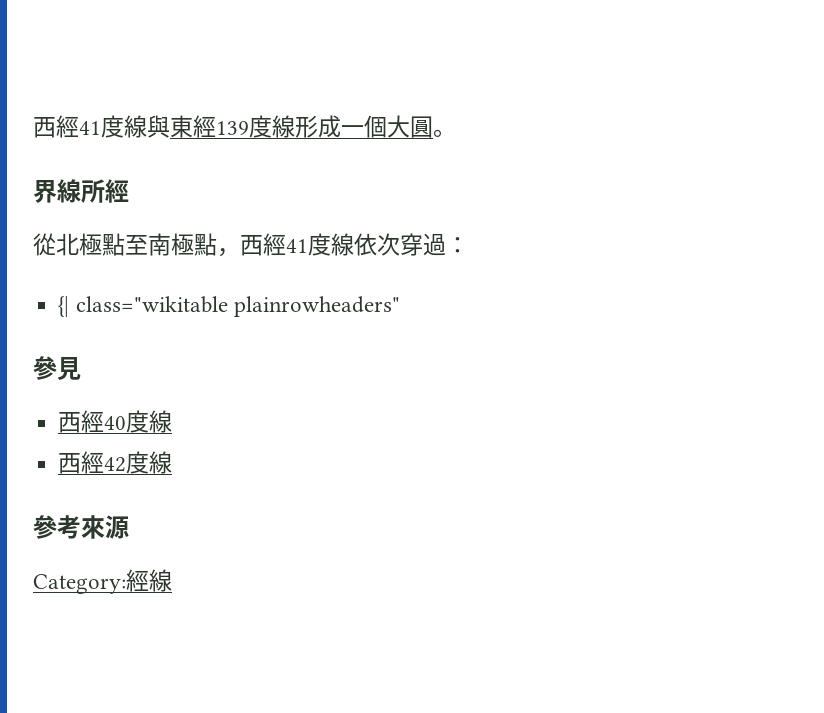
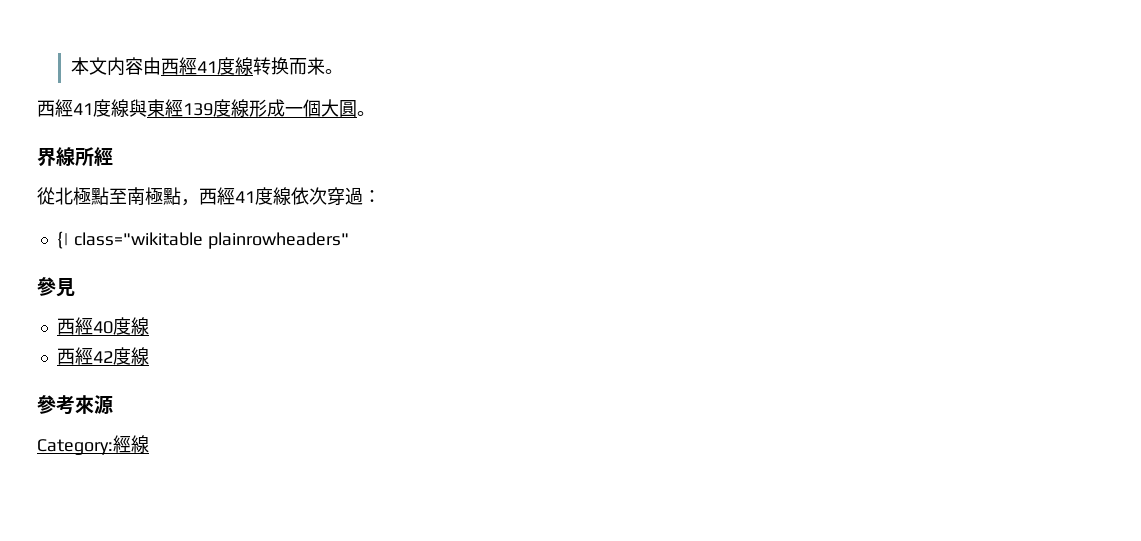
(33, 127) none -> [70,57,343,76] 本文内容由西經41度線转换而来。 //

